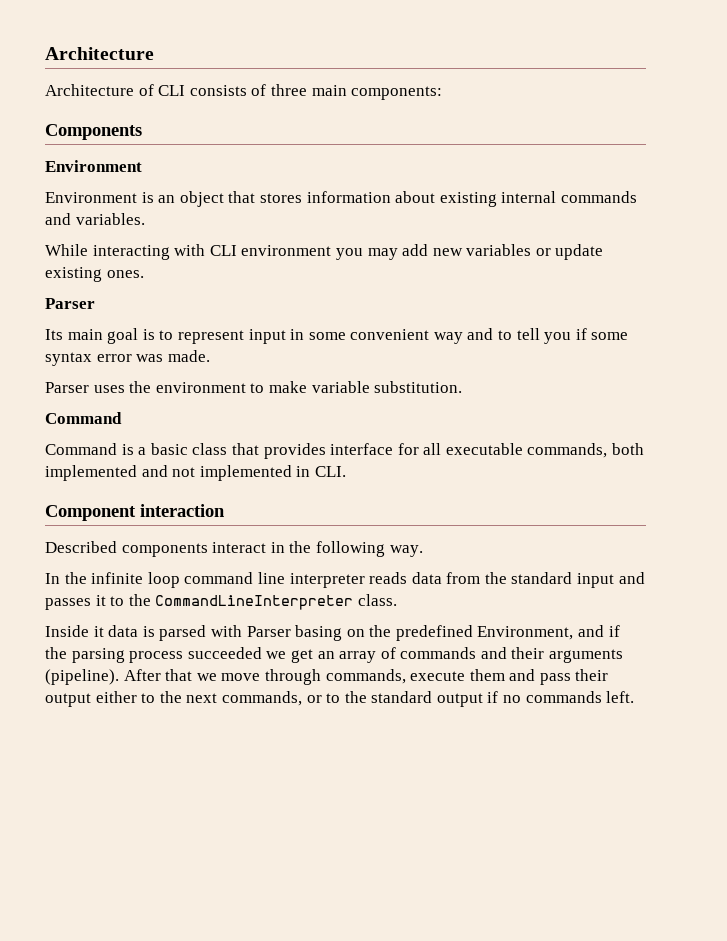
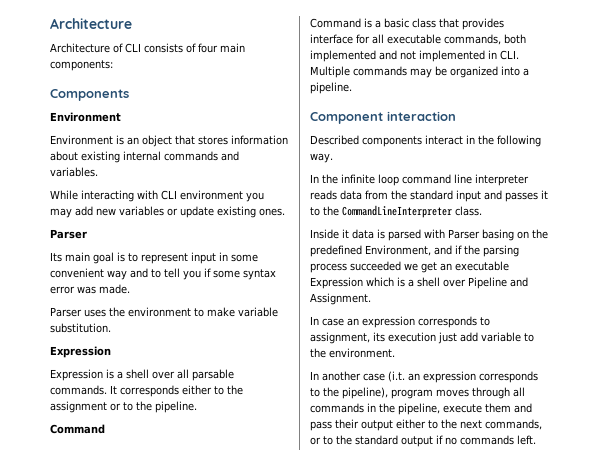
[270,84,307,96] three -> [198,43,218,53] four
(463, 387) none -> [50,346,111,358] [50,369,234,381] [50,385,243,397] [50,401,197,413] // Expression // Expression is a shell over all parsable commands. It corresponds either to the assignment or to the pipeline.
(346, 471) none -> [310,66,529,78] [310,82,352,94] Multiple commands may be organized into a pipeline.
[339,647,624,663] [45,669,406,685] array of commands and their arguments (pipeline). After that we move through commands, -> [455,261,509,271] [310,277,528,289] [310,293,371,305] [310,316,490,328] [310,332,534,344] [310,348,395,358] [310,371,538,383] [310,387,525,399] [310,403,440,415] executable Expression which is a shell over Pipeline and Assignment. // In case an expression corresponds to assignment, its execution just add variable to the environment. // In another case (i.t. an expression corresponds to the pipeline), program moves through all commands in the pipeline,

